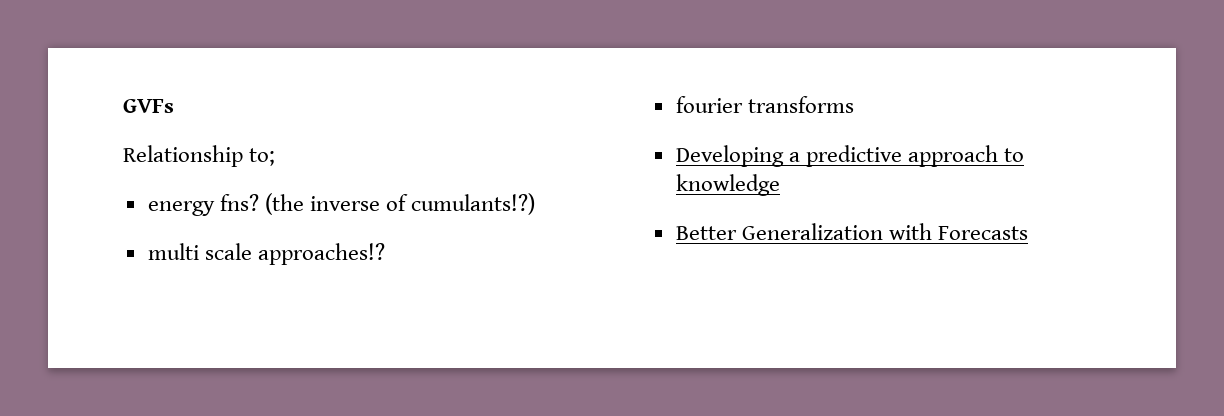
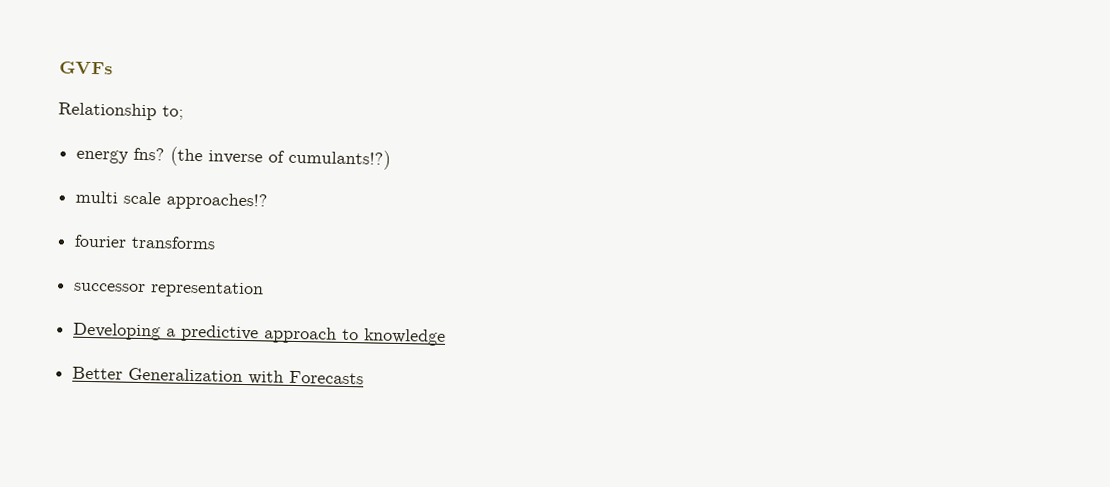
(854, 104) none -> [73,281,265,299] // successor representation

